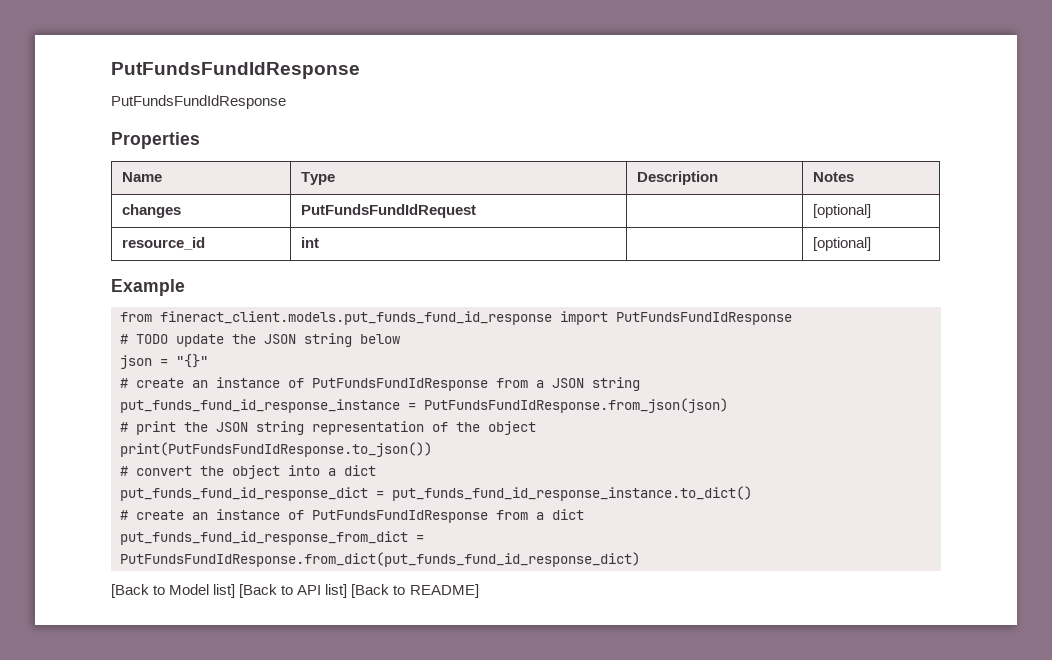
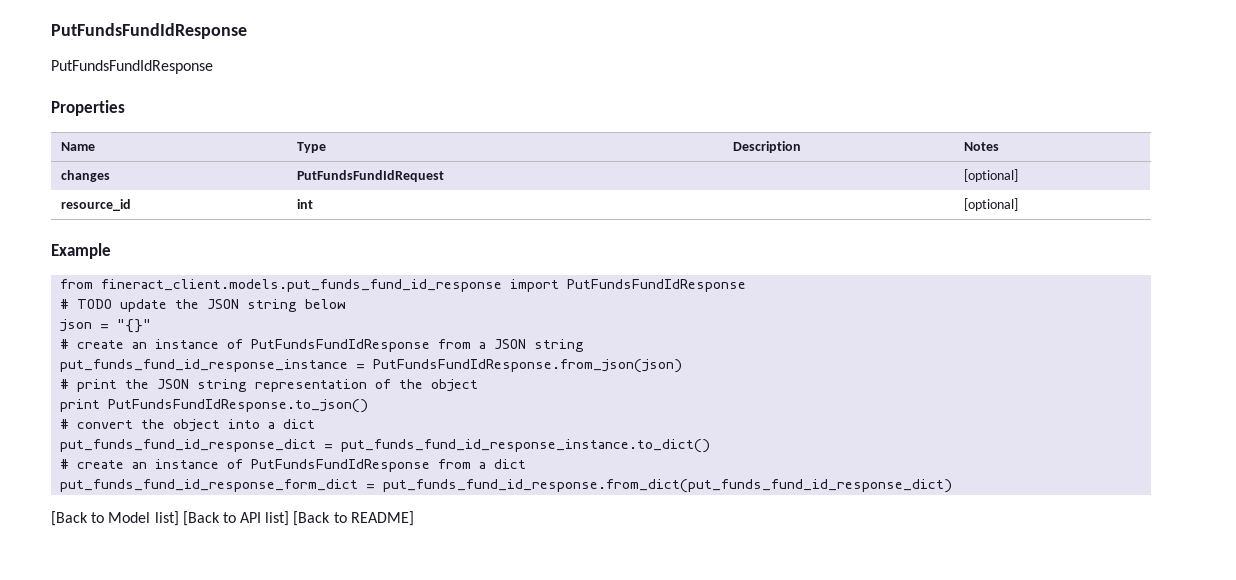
[120,442,432,457] print(PutFundsFundIdResponse.to_json()) -> [60,399,369,413] print PutFundsFundIdResponse.to_json()
[120,531,424,545] [120,552,640,567] put_funds_fund_id_response_from_dict = PutFundsFundIdResponse.from_dict(put_funds_fund_id_response_dict) -> [60,479,953,493] put_funds_fund_id_response_form_dict = put_funds_fund_id_response.from_dict(put_funds_fund_id_response_dict)

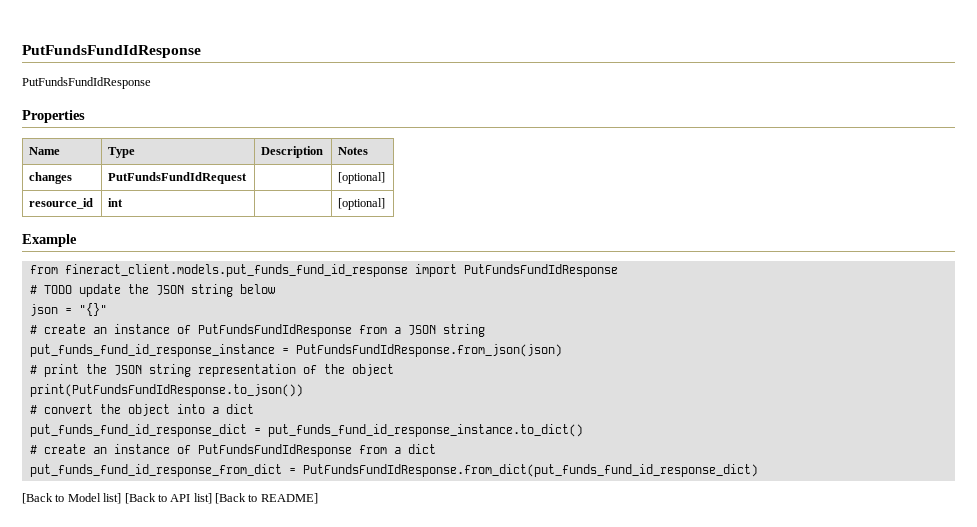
[60,399,369,413] print PutFundsFundIdResponse.to_json() -> [29,384,303,397] print(PutFundsFundIdResponse.to_json())
[60,479,953,493] put_funds_fund_id_response_form_dict = put_funds_fund_id_response.from_dict(put_funds_fund_id_response_dict) -> [29,464,758,477] put_funds_fund_id_response_from_dict = PutFundsFundIdResponse.from_dict(put_funds_fund_id_response_dict)

